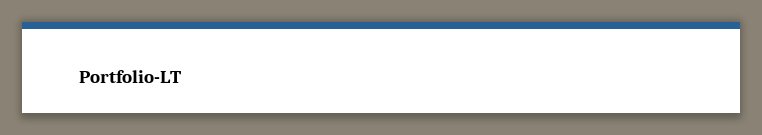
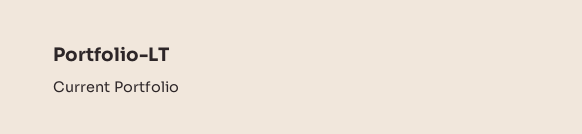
(181, 76) none -> [53,81,179,93] // Current Portfolio

